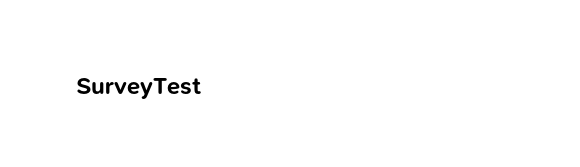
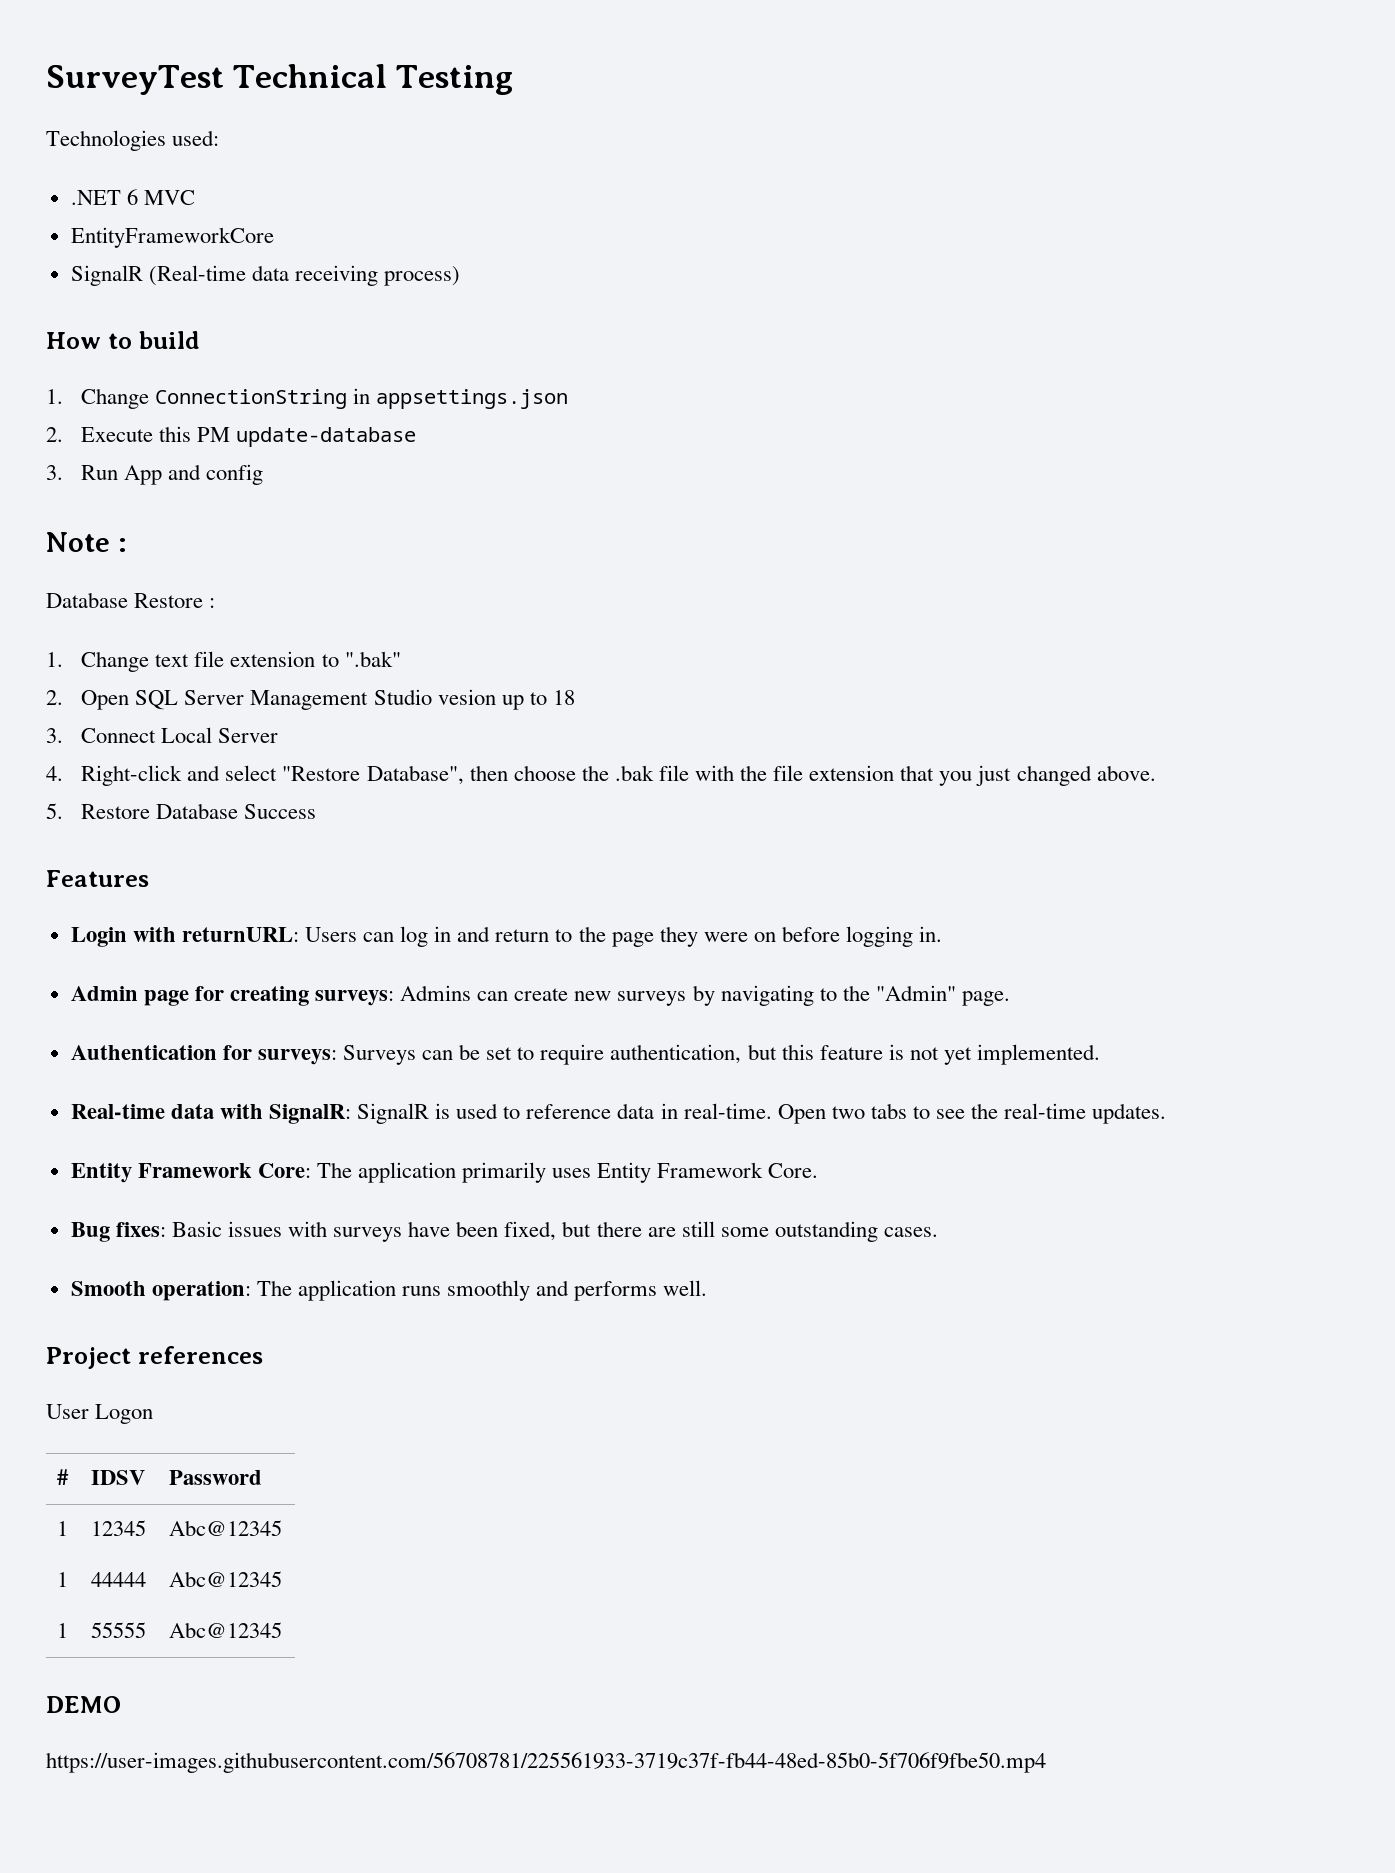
(201, 88) none -> [232,64,514,95] [46,130,220,151] [70,189,195,205] [70,227,274,248] [70,265,461,286] [46,331,200,349] [46,388,569,409] [46,426,417,447] [46,464,264,485] [46,532,127,552] [46,592,216,608] [46,651,401,672] [46,689,575,710] [46,727,279,743] [46,765,1156,786] [46,803,317,819] [46,870,149,887] [70,926,943,947] [70,985,1010,1006] [70,1044,1100,1065] [70,1103,1167,1124] [70,1162,819,1183] [70,1221,938,1242] [70,1280,708,1301] [46,1346,263,1369] [46,1404,154,1424] [57,1469,70,1485] [91,1470,146,1485] [169,1470,263,1485] [57,1521,69,1536] [91,1520,147,1536] [169,1520,283,1536] [57,1572,69,1587] [91,1572,147,1587] [169,1571,283,1587] [57,1623,69,1638] [91,1622,147,1638] [169,1622,283,1638] [46,1696,121,1713] [46,1752,1046,1773] Technical Testing // Technologies used: // .NET 6 MVC // EntityFrameworkCore // SignalR (Real-time data receiving process) // How to build // 1. Change ConnectionString in appsettings.json // 2. Execute this PM update-database // 3. Run App and config // Note : // Database Restore : // 1. Change text file extension to ".bak" // 2. Open SQL Server Management Studio vesion up to 18 // 3. Connect Local Server // 4. Right-click and select "Restore Database", then choose the .bak file with the file extension that you just changed above. // 5. Restore Database Success // Features // Login with returnURL: Users can log in and return to the page they were on before logging in. // Admin page for creating surveys: Admins can create new surveys by navigating to the "Admin" page. // Authentication for surveys: Surveys can be set to require authentication, but this feature is not yet implemented. // Real-time data with SignalR: SignalR is used to reference data in real-time. Open two tabs to see the real-time updates. // Entity Framework Core: The application primarily uses Entity Framework Core. // Bug fixes: Basic issues with surveys have been fixed, but there are still some outstanding cases. // Smooth operation: The application runs smoothly and performs well. // Project references // User Logon // # | IDSV | Password // 1 | 12345 | Abc@12345 // 1 | 44444 | Abc@12345 // 1 | 55555 | Abc@12345 // DEMO // https://user-images.githubusercontent.com/56708781/225561933-3719c37f-fb44-48ed-85b0-5f706f9fbe50.mp4

